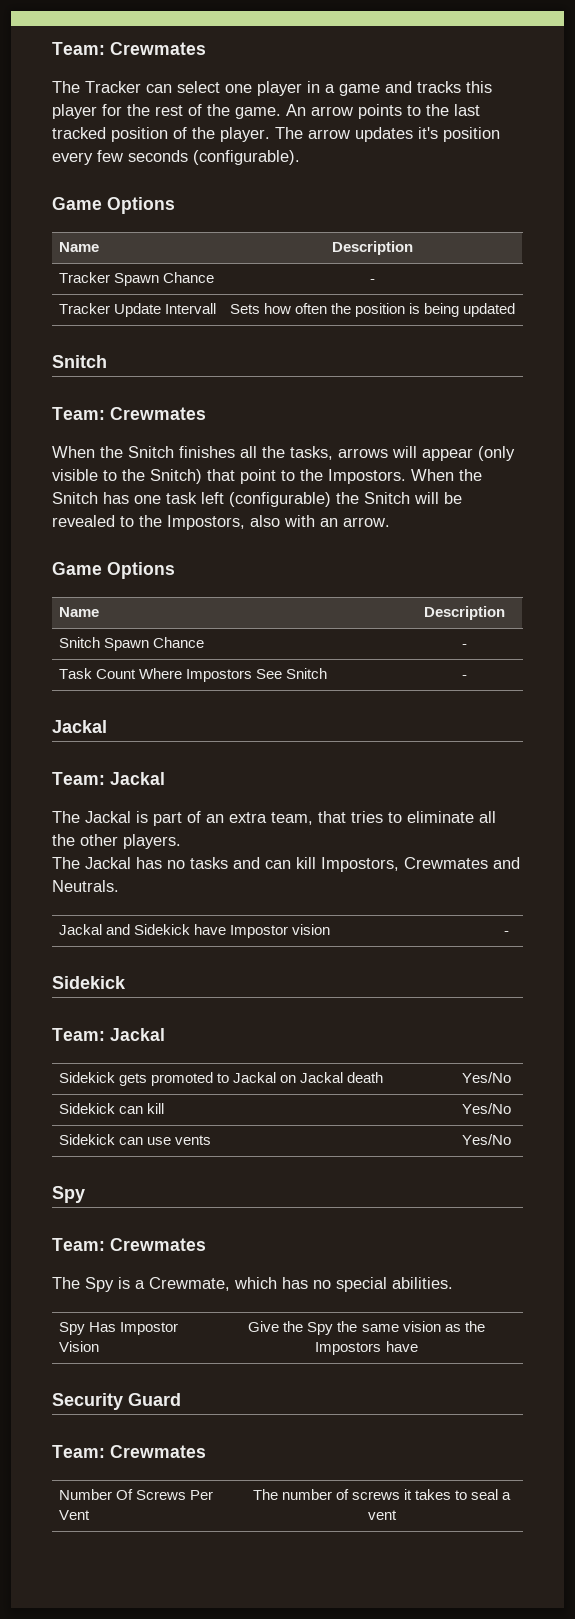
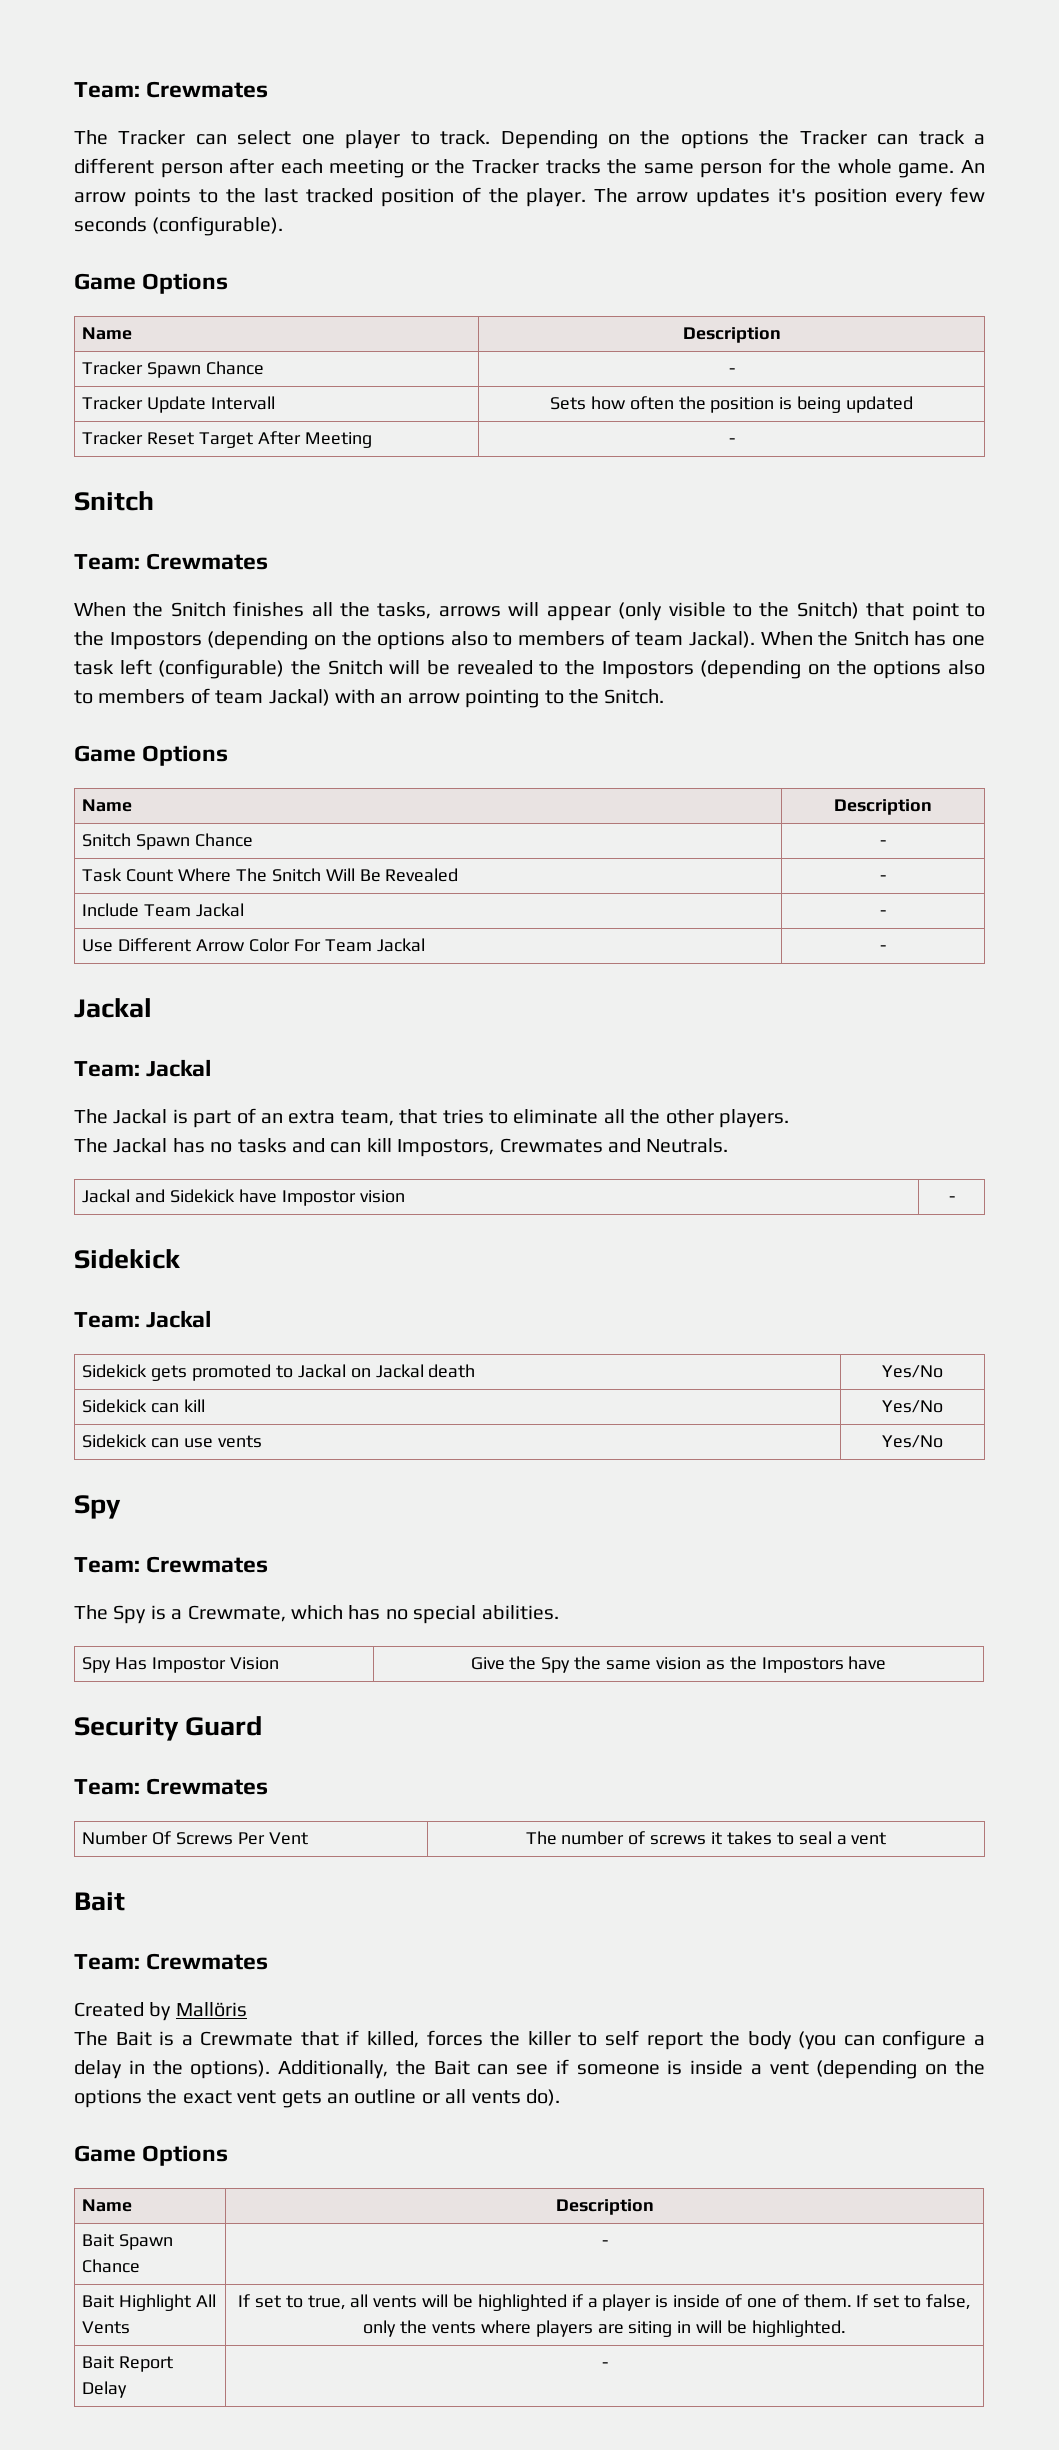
[307,81,492,96] [52,104,230,119] in a game and tracks this player for the rest of the -> [410,130,985,149] [74,158,892,178] to track. Depending on the options the Tracker can track a different person after each meeting or the Tracker tracks the same person for the whole
(516, 310) none -> [82,431,372,448] [728,438,735,444] // Tracker Reset Target After Meeting | -
[328,469,406,484] Impostors. -> [109,630,755,650] Impostors (depending on the options also to members of team Jackal).
[167,515,390,530] Impostors, also with an arrow. -> [601,660,985,679] [74,688,665,708] Impostors (depending on the options also to members of team Jackal) with an arrow pointing to the Snitch.
[185,668,327,682] Impostors See Snitch -> [236,868,459,882] [880,875,886,881] [82,903,245,917] [880,910,886,916] [82,938,425,952] The Snitch Will Be Revealed | - // Include Team Jackal | - // Use Different Arrow Color For Team Jackal
(397, 1515) none -> [74,1892,125,1911] [74,1953,269,1970] [74,2002,247,2021] [74,2030,985,2050] [74,2059,985,2079] [74,2089,560,2108] [74,2145,229,2166] [82,2199,133,2212] [555,2199,654,2215] [82,2234,174,2250] [82,2259,141,2273] [601,2240,608,2246] [82,2294,217,2311] [82,2321,131,2334] [237,2294,972,2311] [363,2320,846,2337] [82,2356,174,2372] [82,2381,128,2398] [601,2362,608,2368] // Bait // Team: Crewmates // Created by Mallöris // The Bait is a Crewmate that if killed, forces the killer to self report the body (you can configure a delay in the options). Additionally, the Bait can see if someone is inside a vent (depending on the options the exact vent gets an outline or all vents do). // Game Options // Name | Description // Bait Spawn Chance | - // Bait Highlight All Vents | If set to true, all vents will be highlighted if a player is inside of one of them. If set to false, only the vents where players are siting in will be highlighted. // Bait Report Delay | -

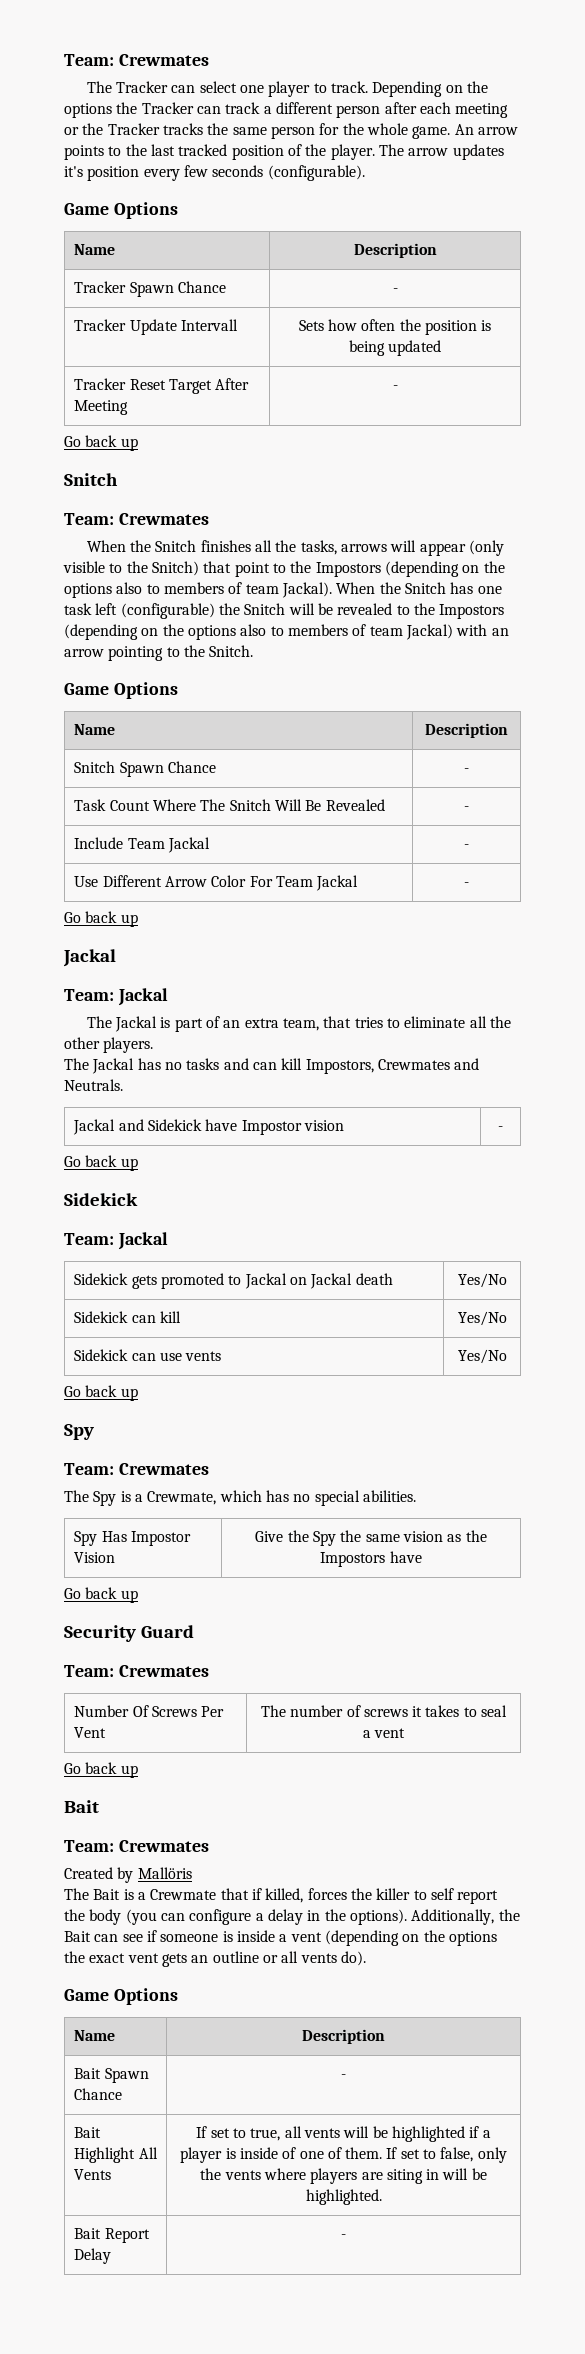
(735, 441) none -> [64,435,138,451] // Go back up
(886, 948) none -> [64,911,138,927] // Go back up
(955, 1199) none -> [64,1155,138,1171] // Go back up
(943, 1441) none -> [64,1385,138,1401] // Go back up
(887, 1663) none -> [64,1587,138,1603] // Go back up
(887, 1838) none -> [64,1762,138,1778] // Go back up

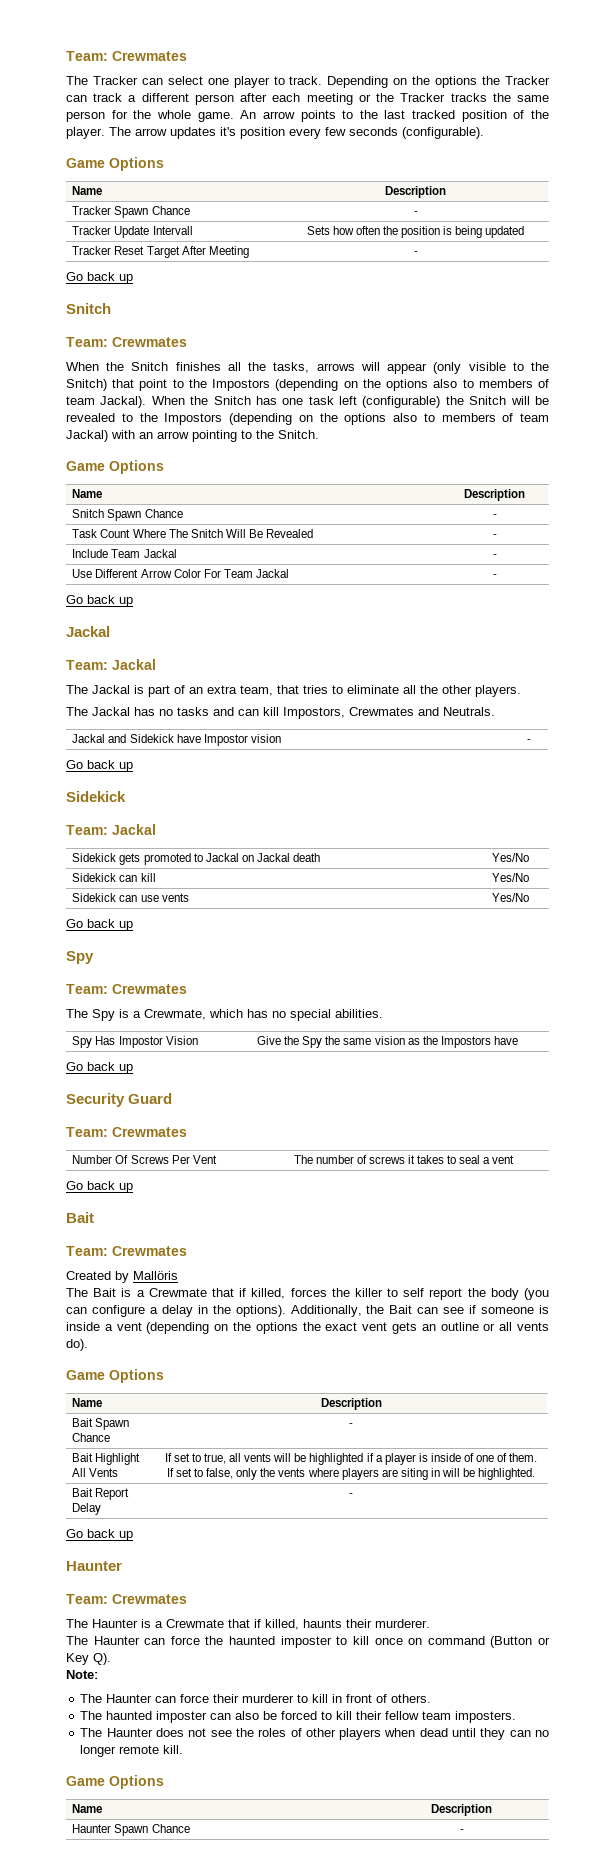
(346, 2236) none -> [66,1529,133,1541] [66,1561,122,1571] [66,1594,187,1604] [66,1619,430,1630] [66,1636,551,1648] [66,1653,111,1665] [66,1670,98,1679] [80,1694,432,1703] [80,1711,517,1723] [80,1728,549,1740] [80,1745,184,1757] [66,1775,164,1789] [72,1804,103,1813] [431,1804,492,1816] [72,1824,190,1836] [459,1829,464,1833] // Go back up // Haunter // Team: Crewmates // The Haunter is a Crewmate that if killed, haunts their murderer. // The Haunter can force the haunted imposter to kill once on command (Button or Key Q). // Note: // The Haunter can force their murderer to kill in front of others. // The haunted imposter can also be forced to kill their fellow team imposters. // The Haunter does not see the roles of other players when dead until they can no longer remote kill. // Game Options // Name | Description // Haunter Spawn Chance | -

